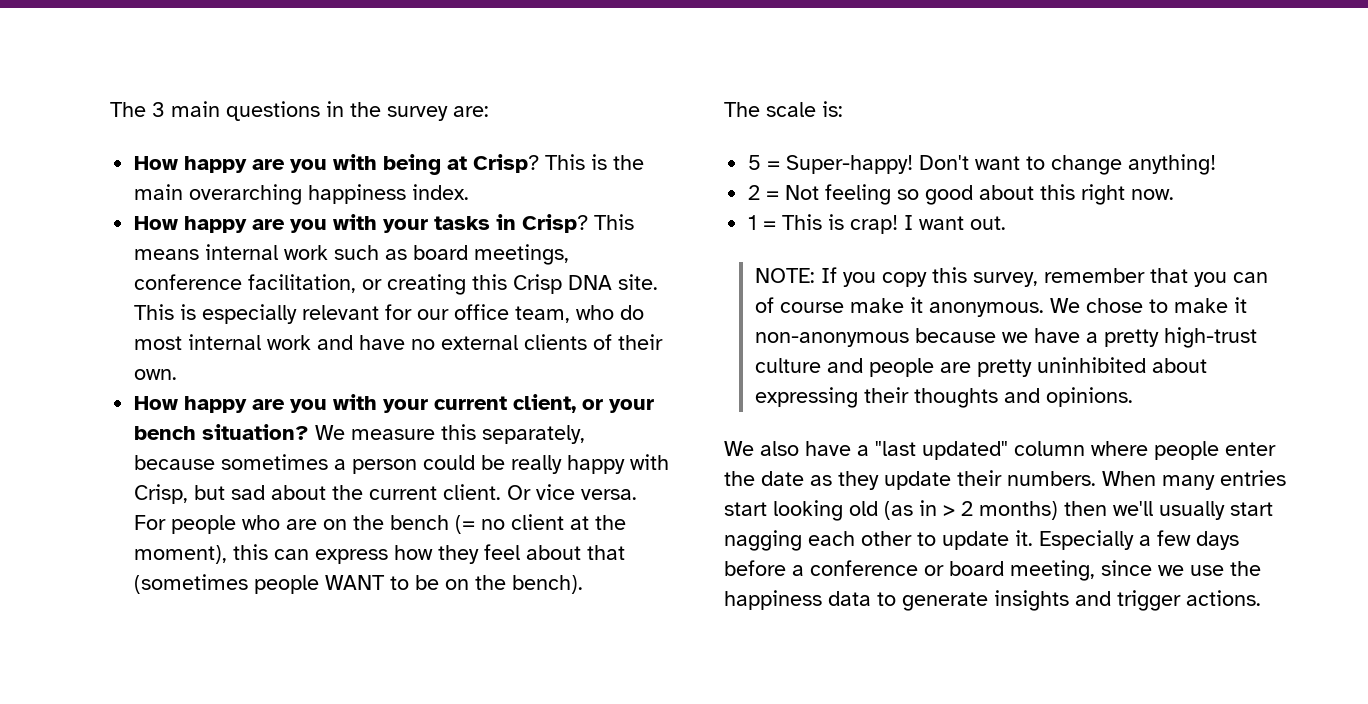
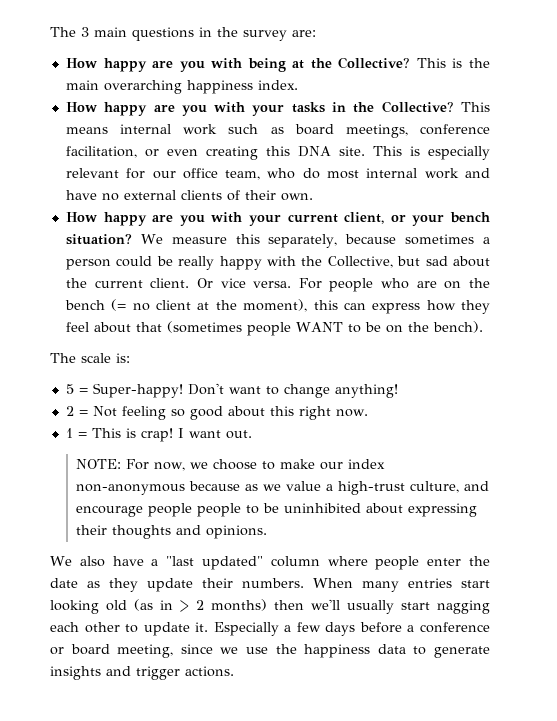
[473,154,540,173] Crisp? -> [310,57,411,69] the Collective?
[522,214,589,233] Crisp? -> [353,101,454,113] the Collective?
(383, 284) none -> [166,149,198,156] even
[513,274,563,294] Crisp -> (290, 151) none
[134,484,189,504] Crisp, -> [301,256,393,268] the Collective,
[820,267,1268,287] [754,297,1247,317] [754,327,1257,348] [754,358,1032,377] If you copy this survey, remember that you can of course make it anonymous. We chose to make it non-anonymous because we have a pretty high-trust culture and people are pretty -> [125,459,385,471] [75,481,489,495] [75,503,279,517] For now, we choose to make our index non-anonymous because as we value a high-trust culture, and encourage people people to be

